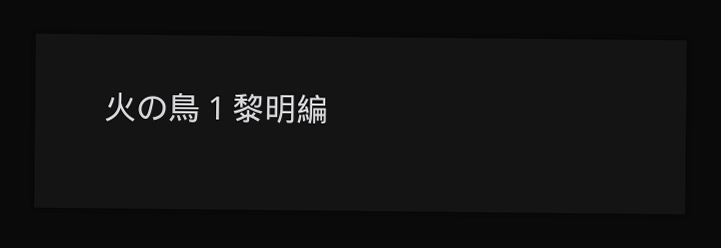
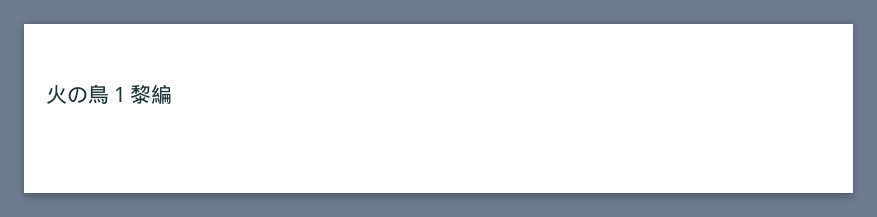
[264,94,297,124] 明 -> (151, 94) none

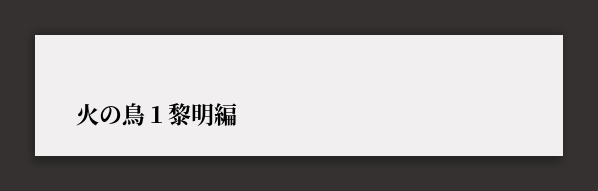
(151, 94) none -> [191,103,214,126] 明

